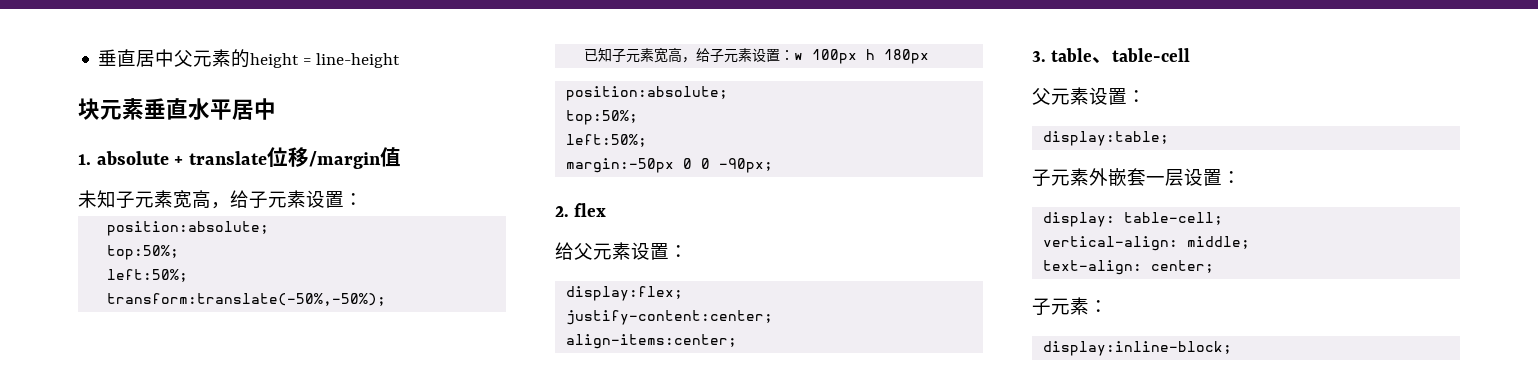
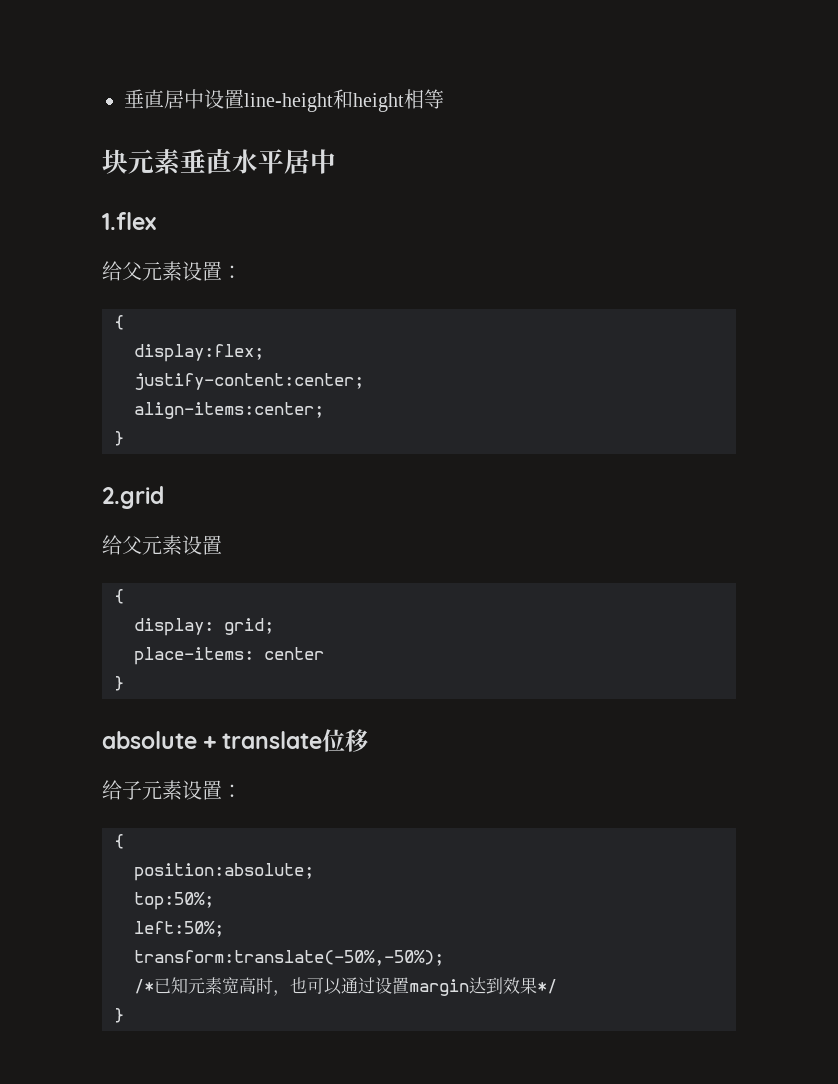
[174,49,401,68] 父元素的height = line-height -> [204,89,444,112] 设置line-height和height相等
[78,154,91,165] 1. -> [102,212,156,230] [102,261,242,281] [114,315,124,330] [134,344,264,362] [134,373,364,390] [134,402,324,419] [114,431,124,446] [102,486,164,509] [102,535,222,555] [114,589,124,604] [134,618,274,636] [134,647,324,665] [114,676,124,691] 1.flex // 给父元素设置： // { // display:flex; // justify-content:center; // align-items:center; // } // 2.grid // 给父元素设置 // { // display: grid; // place-items: center // } //
[308,147,401,169] [78,190,363,209] /margin值 // 未知子元素宽高，给子元素设置： -> [102,780,242,800] [114,834,124,849] // 给子元素设置： // {
[584,47,930,64] [566,86,729,101] [566,110,639,125] [566,134,648,147] [566,158,774,173] [555,203,607,217] [555,242,688,260] [566,286,684,301] [566,310,774,325] [566,334,738,349] [1032,48,1191,64] [1032,87,1146,105] [1043,131,1170,146] [1032,168,1241,187] [1043,212,1224,227] [1043,236,1251,251] [1043,260,1215,275] [1032,297,1108,316] [1043,341,1233,356] 已知子元素宽高，给子元素设置：w 100px h 180px // position:absolute; // top:50%; // left:50%; // margin:-50px 0 0 -90px; // 2. flex // 给父元素设置： // display:flex; // justify-content:center; // align-items:center; // 3. table、table-cell // 父元素设置： // display:table; // 子元素外嵌套一层设置： // display: table-cell; // vertical-align: middle; // text-align: center; // 子元素： // display:inline-block; -> [134,977,557,996] [114,1008,124,1023] /*已知元素宽高时，也可以通过设置margin达到效果*/ // }

